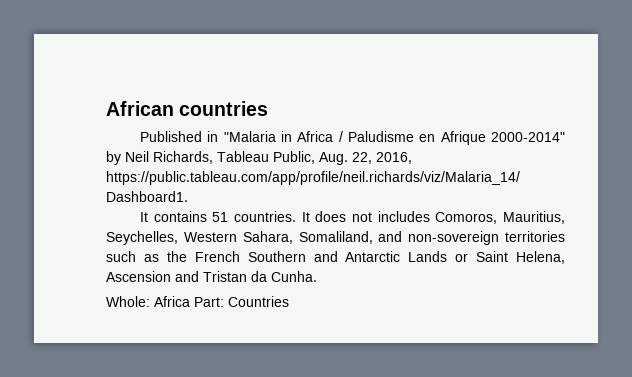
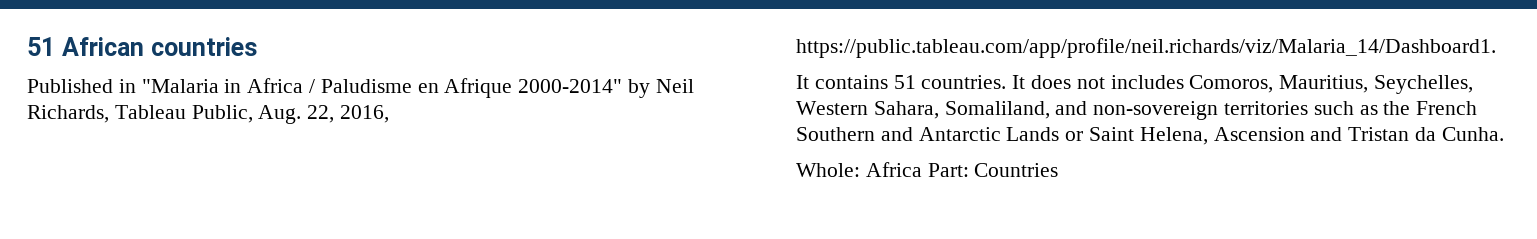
(106, 108) none -> [27,37,55,56] 51

